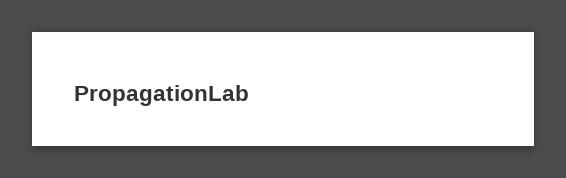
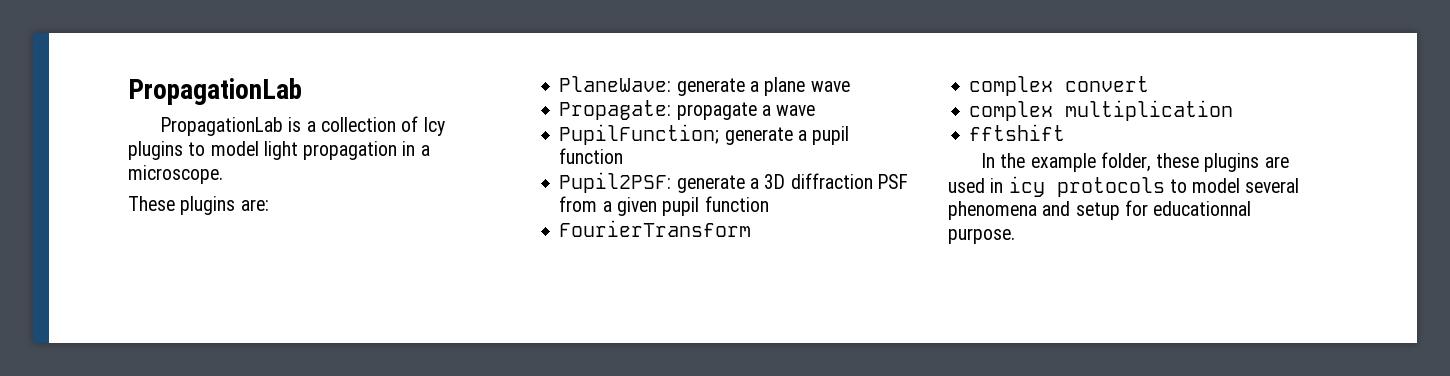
[74,85,249,106] PropagationLab -> [128,78,302,105] [161,116,446,136] [128,141,430,160] [128,165,223,184] [128,196,269,215] [559,76,850,96] [559,100,816,120] [559,124,850,145] [559,148,624,164] [559,172,908,193] [559,196,769,216] [559,220,752,237] [969,76,1150,96] [969,100,1234,121] [969,124,1066,141] [981,152,1289,172] [948,176,1300,197] [948,200,1252,220] [948,228,1015,244] PropagationLab // PropagationLab is a collection of Icy plugins to model light propagation in a microscope. // These plugins are: // PlaneWave: generate a plane wave // Propagate: propagate a wave // PupilFunction; generate a pupil function // Pupil2PSF: generate a 3D diffraction PSF from a given pupil function // FourierTransform // complex convert // complex multiplication // fftshift // In the example folder, these plugins are used in icy protocols to model several phenomena and setup for educationnal purpose.

